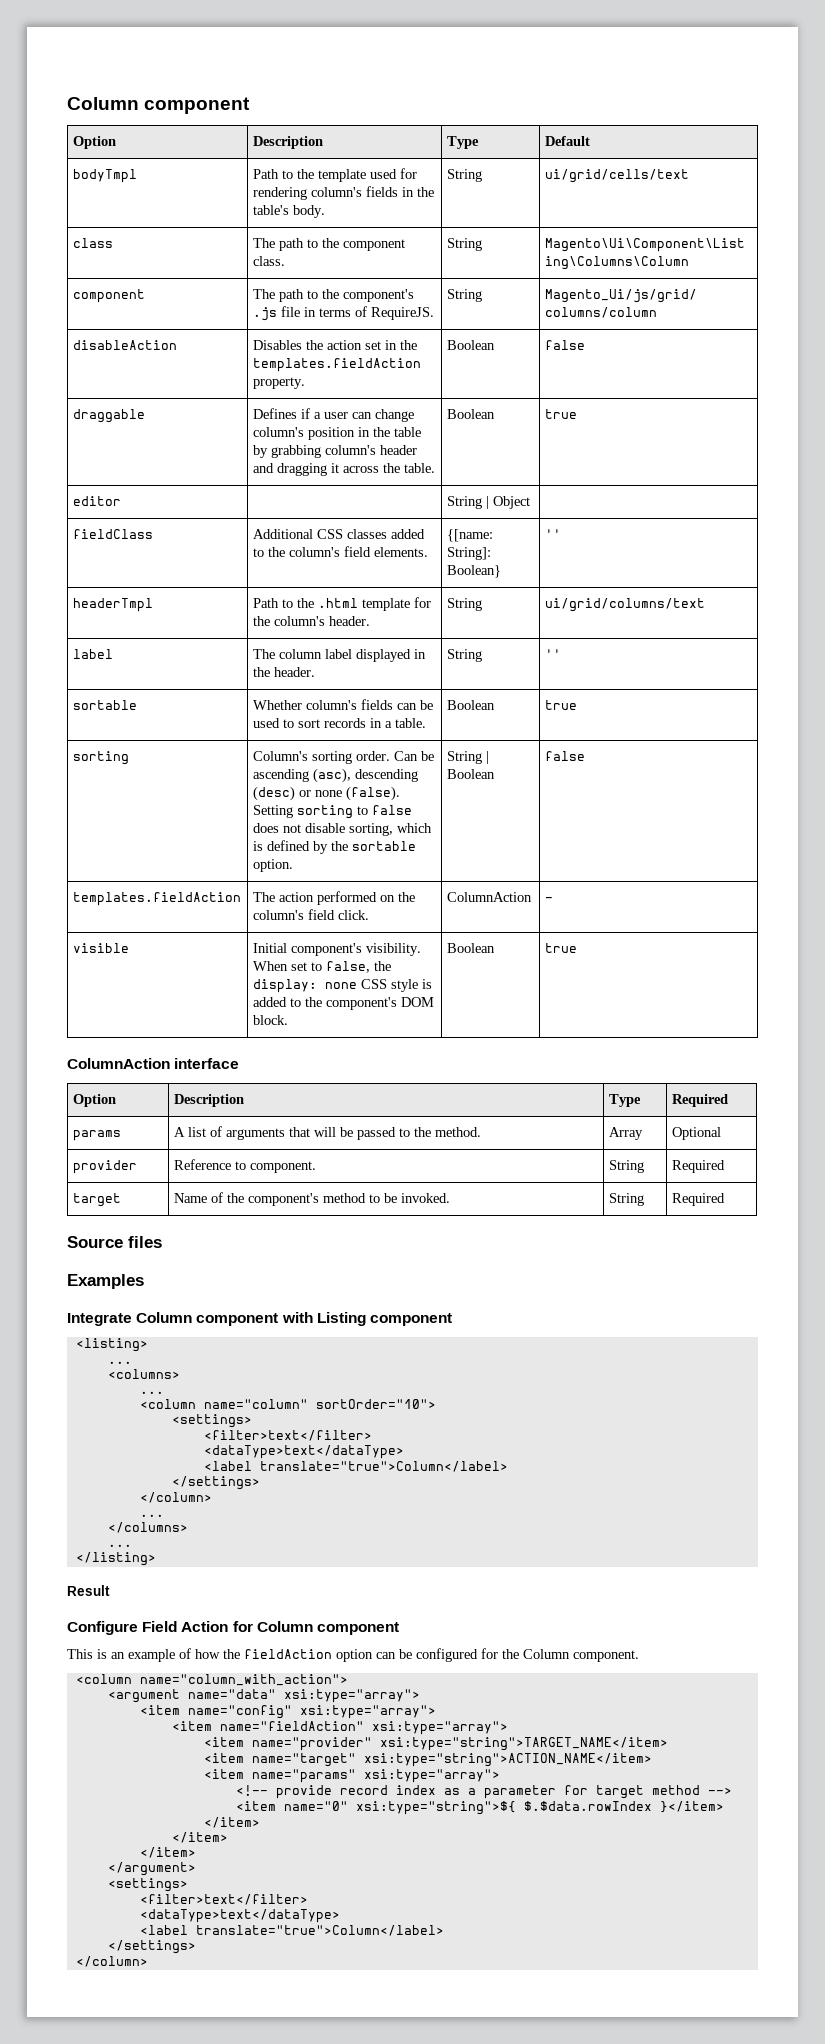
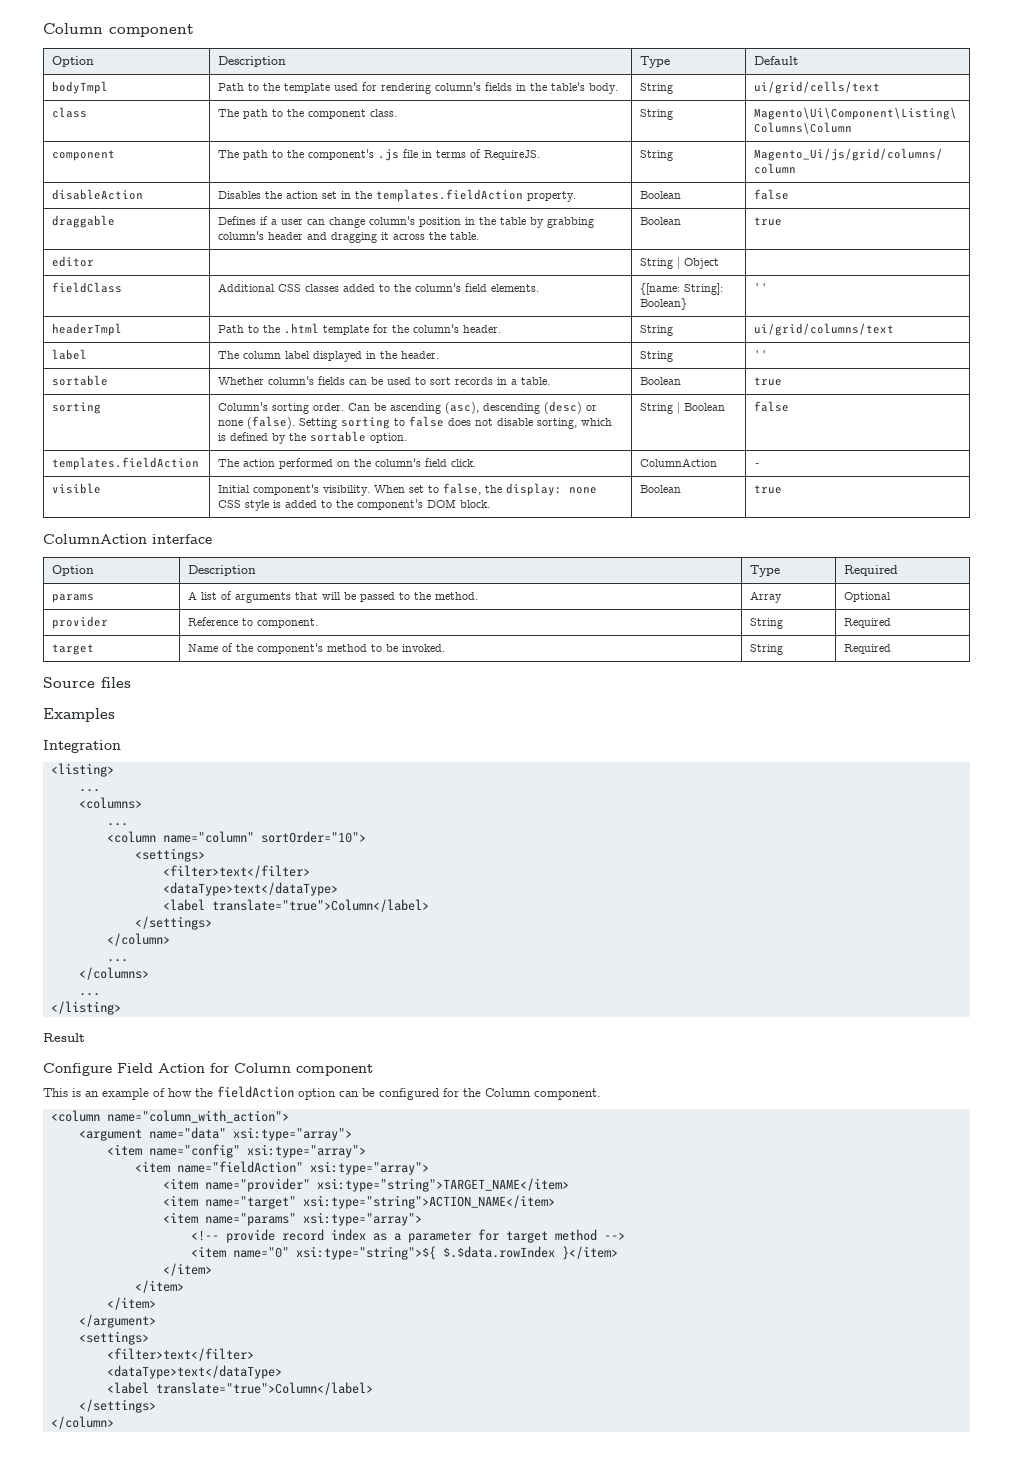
[67,1312,452,1326] Integrate Column component with Listing component -> [43,740,121,753] Integration

